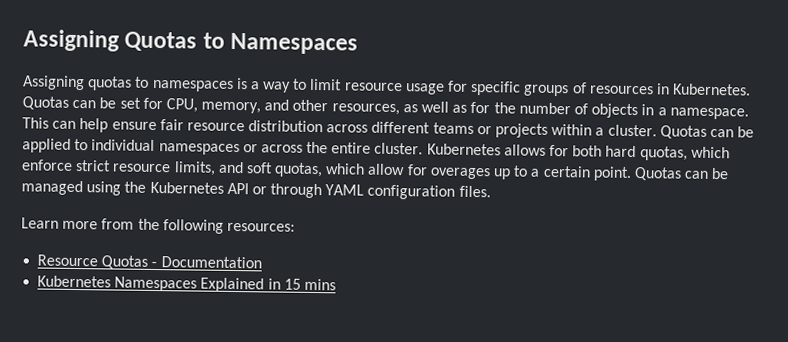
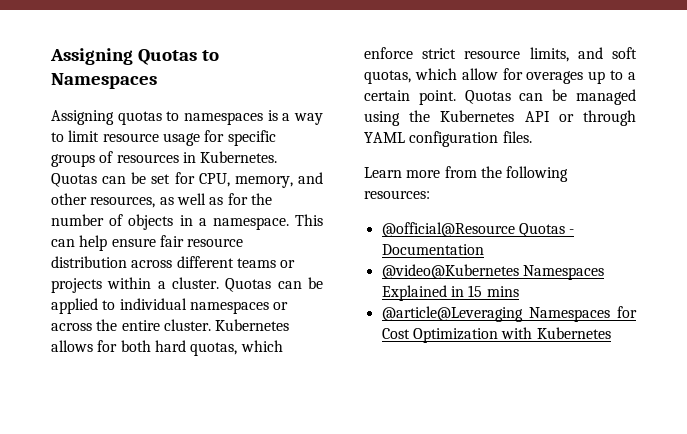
[37,254,99,267] Resource -> [381,222,515,237] @official@Resource
[37,275,112,288] Kubernetes -> [381,264,519,279] @video@Kubernetes
(336, 284) none -> [381,306,637,322] [381,327,611,343] // @article@Leveraging Namespaces for Cost Optimization with Kubernetes

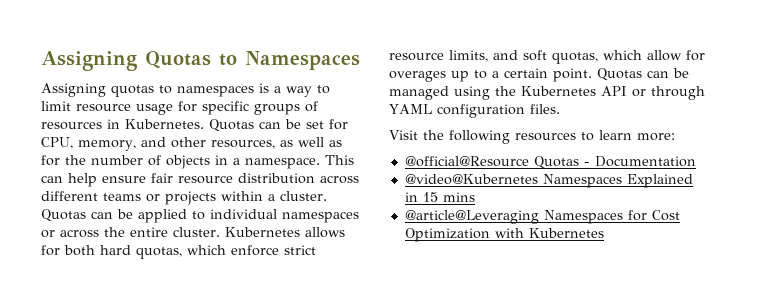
[364,166,569,182] [364,190,430,199] Learn more from the following resources: -> [389,130,675,144] Visit the following resources to learn more:

